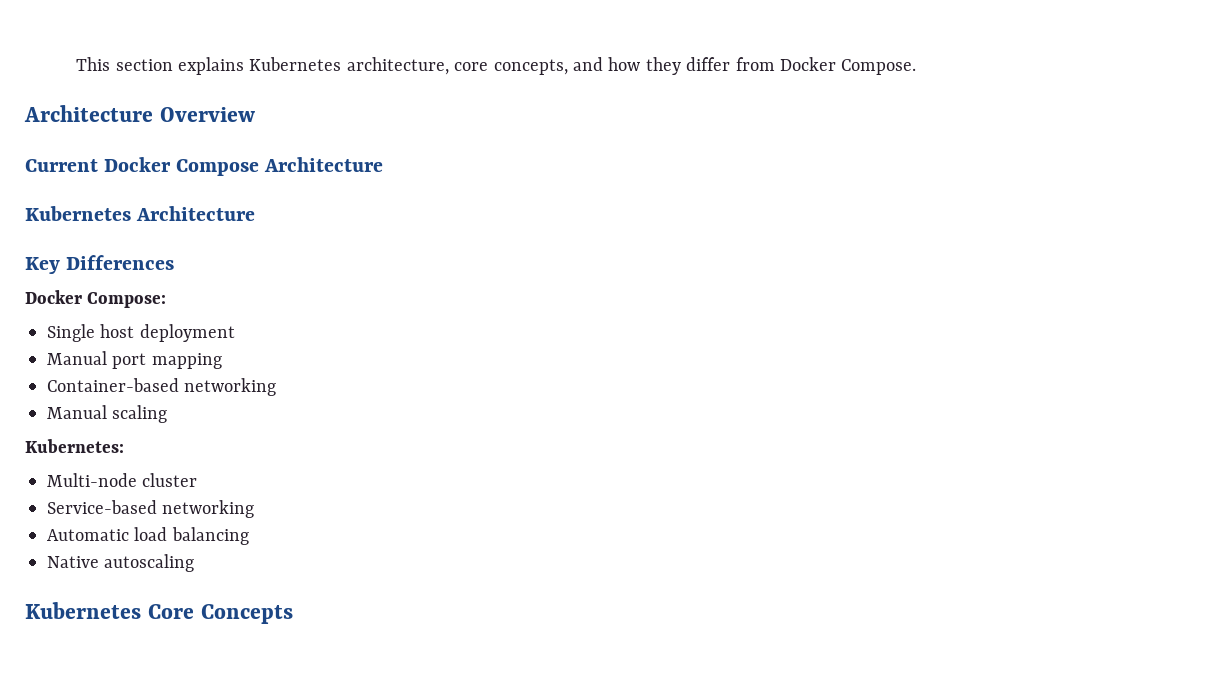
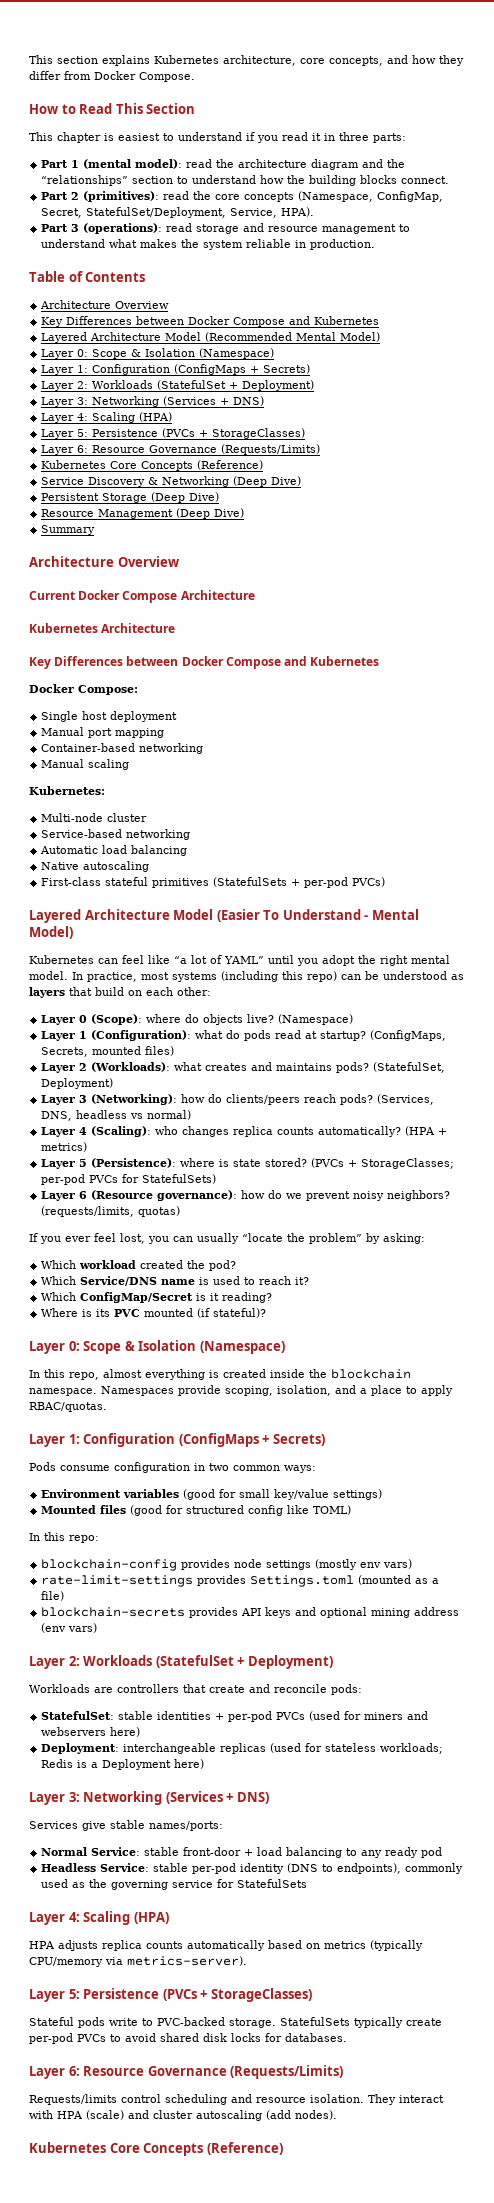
(917, 67) none -> [29,103,196,114] [29,132,406,143] [41,159,406,170] [41,175,450,186] [41,191,444,202] [41,207,315,218] [41,223,411,234] [41,239,376,250] [29,271,146,282] [40,300,170,309] [41,316,380,327] [41,332,381,343] [41,348,275,359] [41,364,311,375] [41,380,315,391] [41,396,265,407] [41,412,173,423] [41,428,306,439] [41,444,321,455] [41,460,264,471] [41,476,302,487] [41,492,220,503] [41,508,245,519] [41,525,96,535] // How to Read This Section // This chapter is easiest to understand if you read it in three parts: // Part 1 (mental model): read the architecture diagram and the “relationships” section to understand how the building blocks connect. // Part 2 (primitives): read the core concepts (Namespace, ConfigMap, Secret, StatefulSet/Deployment, Service, HPA). // Part 3 (operations): read storage and resource management to understand what makes the system reliable in production. // Table of Contents // Architecture Overview // Key Differences between Docker Compose and Kubernetes // Layered Architecture Model (Recommended Mental Model) // Layer 0: Scope & Isolation (Namespace) // Layer 1: Configuration (ConfigMaps + Secrets) // Layer 2: Workloads (StatefulSet + Deployment) // Layer 3: Networking (Services + DNS) // Layer 4: Scaling (HPA) // Layer 5: Persistence (PVCs + StorageClasses) // Layer 6: Resource Governance (Requests/Limits) // Kubernetes Core Concepts (Reference) // Service Discovery & Networking (Deep Dive) // Persistent Storage (Deep Dive) // Resource Management (Deep Dive) // Summary
(175, 262) none -> [126,656,380,669] between Docker Compose and Kubernetes
[25,602,293,624] // Kubernetes Core Concepts -> [41,877,386,888] [29,909,419,923] [29,926,73,939] [29,955,450,966] [29,971,464,982] [29,987,211,998] [41,1014,354,1025] [41,1030,447,1041] [41,1046,175,1057] [41,1062,446,1073] [41,1078,114,1089] [41,1094,435,1105] [41,1110,192,1121] [41,1126,448,1137] [41,1142,88,1152] [41,1158,455,1169] [41,1174,217,1185] [41,1190,451,1201] [41,1206,181,1217] [29,1233,425,1244] [41,1260,237,1271] [41,1276,310,1286] [41,1292,273,1303] [41,1308,267,1318] [29,1340,285,1354] [29,1369,411,1380] [29,1385,453,1396] [29,1402,107,1412] [29,1433,325,1447] [29,1462,316,1473] [41,1489,383,1500] [41,1505,352,1516] [29,1532,99,1543] [41,1559,413,1571] [41,1575,440,1587] [41,1591,65,1601] [41,1607,460,1618] [41,1623,98,1633] [29,1655,333,1669] [29,1684,362,1695] [41,1711,429,1722] [41,1727,141,1737] [41,1743,444,1754] [41,1759,205,1770] [29,1791,269,1805] [29,1820,223,1831] [41,1847,443,1858] [41,1863,464,1874] [41,1879,308,1890] [29,1911,169,1925] [29,1940,423,1951] [29,1956,247,1967] [29,1988,312,2002] [29,2017,442,2028] [29,2033,347,2044] [29,2065,344,2079] [29,2094,444,2105] [29,2110,337,2121] [29,2142,283,2156] // First-class stateful primitives (StatefulSets + per-pod PVCs) // Layered Architecture Model (Easier To Understand - Mental Model) // Kubernetes can feel like “a lot of YAML” until you adopt the right mental model. In practice, most systems (including this repo) can be understood as layers that build on each other: // Layer 0 (Scope): where do objects live? (Namespace) // Layer 1 (Configuration): what do pods read at startup? (ConfigMaps, Secrets, mounted files) // Layer 2 (Workloads): what creates and maintains pods? (StatefulSet, Deployment) // Layer 3 (Networking): how do clients/peers reach pods? (Services, DNS, headless vs normal) // Layer 4 (Scaling): who changes replica counts automatically? (HPA + metrics) // Layer 5 (Persistence): where is state stored? (PVCs + StorageClasses; per-pod PVCs for StatefulSets) // Layer 6 (Resource governance): how do we prevent noisy neighbors? (requests/limits, quotas) // If you ever feel lost, you can usually “locate the problem” by asking: // Which workload created the pod? // Which Service/DNS name is used to reach it? // Which ConfigMap/Secret is it reading? // Where is its PVC mounted (if stateful)? // Layer 0: Scope & Isolation (Namespace) // In this repo, almost everything is created inside the blockchain namespace. Namespaces provide scoping, isolation, and a place to apply RBAC/quotas. // Layer 1: Configuration (ConfigMaps + Secrets) // Pods consume configuration in two common ways: // Environment variables (good for small key/value settings) // Mounted files (good for structured config like TOML) // In this repo: // blockchain-config provides node settings (mostly env vars) // rate-limit-settings provides Settings.toml (mounted as a file) // blockchain-secrets provides API keys and optional mining address (env vars) // Layer 2: Workloads (StatefulSet + Deployment) // Workloads are controllers that create and reconcile pods: // StatefulSet: stable identities + per-pod PVCs (used for miners and webservers here) // Deployment: interchangeable replicas (used for stateless workloads; Redis is a Deployment here) // Layer 3: Networking (Services + DNS) // Services give stable names/ports: // Normal Service: stable front-door + load balancing to any ready pod // Headless Service: stable per-pod identity (DNS to endpoints), commonly used as the governing service for StatefulSets // Layer 4: Scaling (HPA) // HPA adjusts replica counts automatically based on metrics (typically CPU/memory via metrics-server). // Layer 5: Persistence (PVCs + StorageClasses) // Stateful pods write to PVC-backed storage. StatefulSets typically create per-pod PVCs to avoid shared disk locks for databases. // Layer 6: Resource Governance (Requests/Limits) // Requests/limits control scheduling and resource isolation. They interact with HPA (scale) and cluster autoscaling (add nodes). // Kubernetes Core Concepts (Reference)

